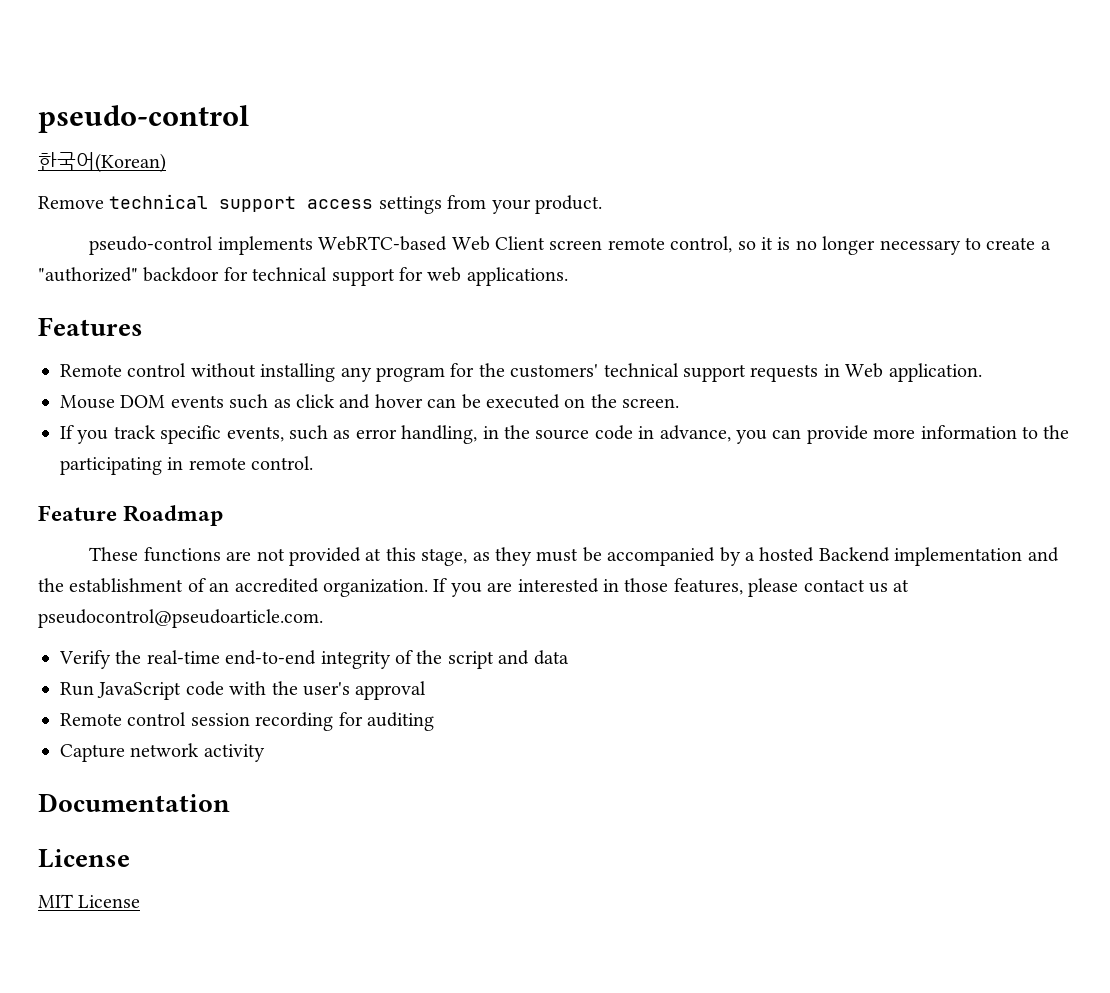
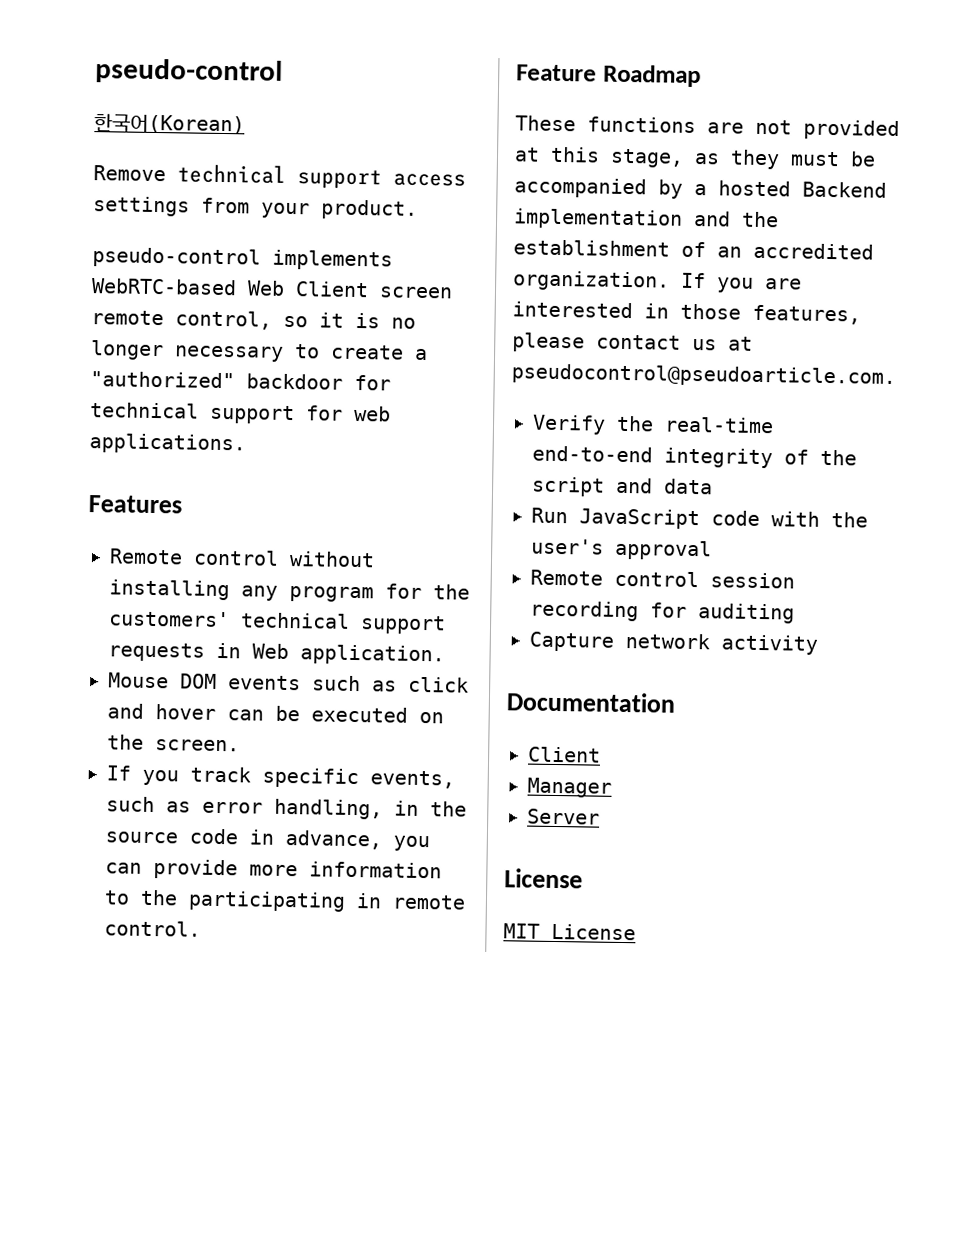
(230, 802) none -> [528,746,601,763] [527,777,612,798] [527,808,600,825] // Client // Manager // Server

